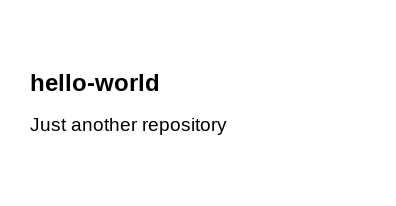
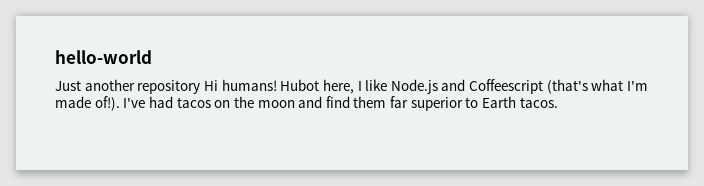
(228, 126) none -> [203,79,649,94] [55,96,558,111] Hi humans! Hubot here, I like Node.js and Coffeescript (that's what I'm made of!). I've had tacos on the moon and find them far superior to Earth tacos.

